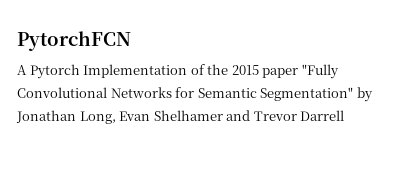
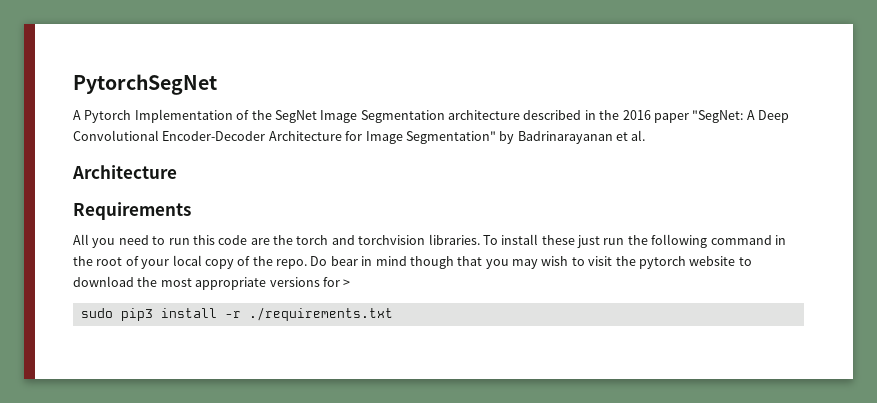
[17,31,131,51] PytorchFCN -> [73,74,217,95] PytorchSegNet
[231,64,339,79] [17,87,373,102] [16,110,345,124] 2015 paper "Fully Convolutional Networks for Semantic Segmentation" by Jonathan Long, Evan Shelhamer and Trevor Darrell -> [274,110,789,123] [73,130,646,144] [72,165,177,179] [73,202,191,220] [73,234,786,248] [73,255,752,269] [73,276,351,290] [80,307,393,321] SegNet Image Segmentation architecture described in the 2016 paper "SegNet: A Deep Convolutional Encoder-Decoder Architecture for Image Segmentation" by Badrinarayanan et al. // Architecture // Requirements // All you need to run this code are the torch and torchvision libraries. To install these just run the following command in the root of your local copy of the repo. Do bear in mind though that you may wish to visit the pytorch website to download the most appropriate versions for > // sudo pip3 install -r ./requirements.txt

